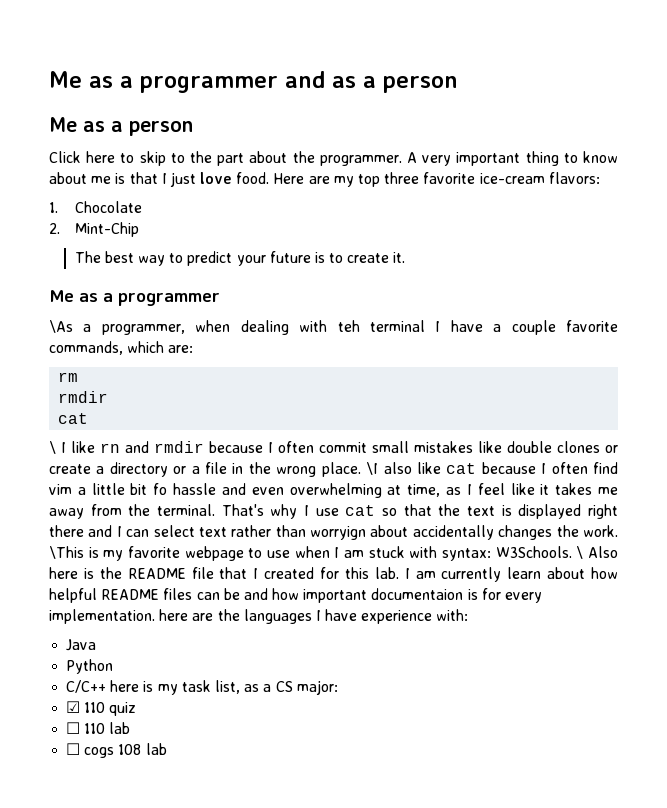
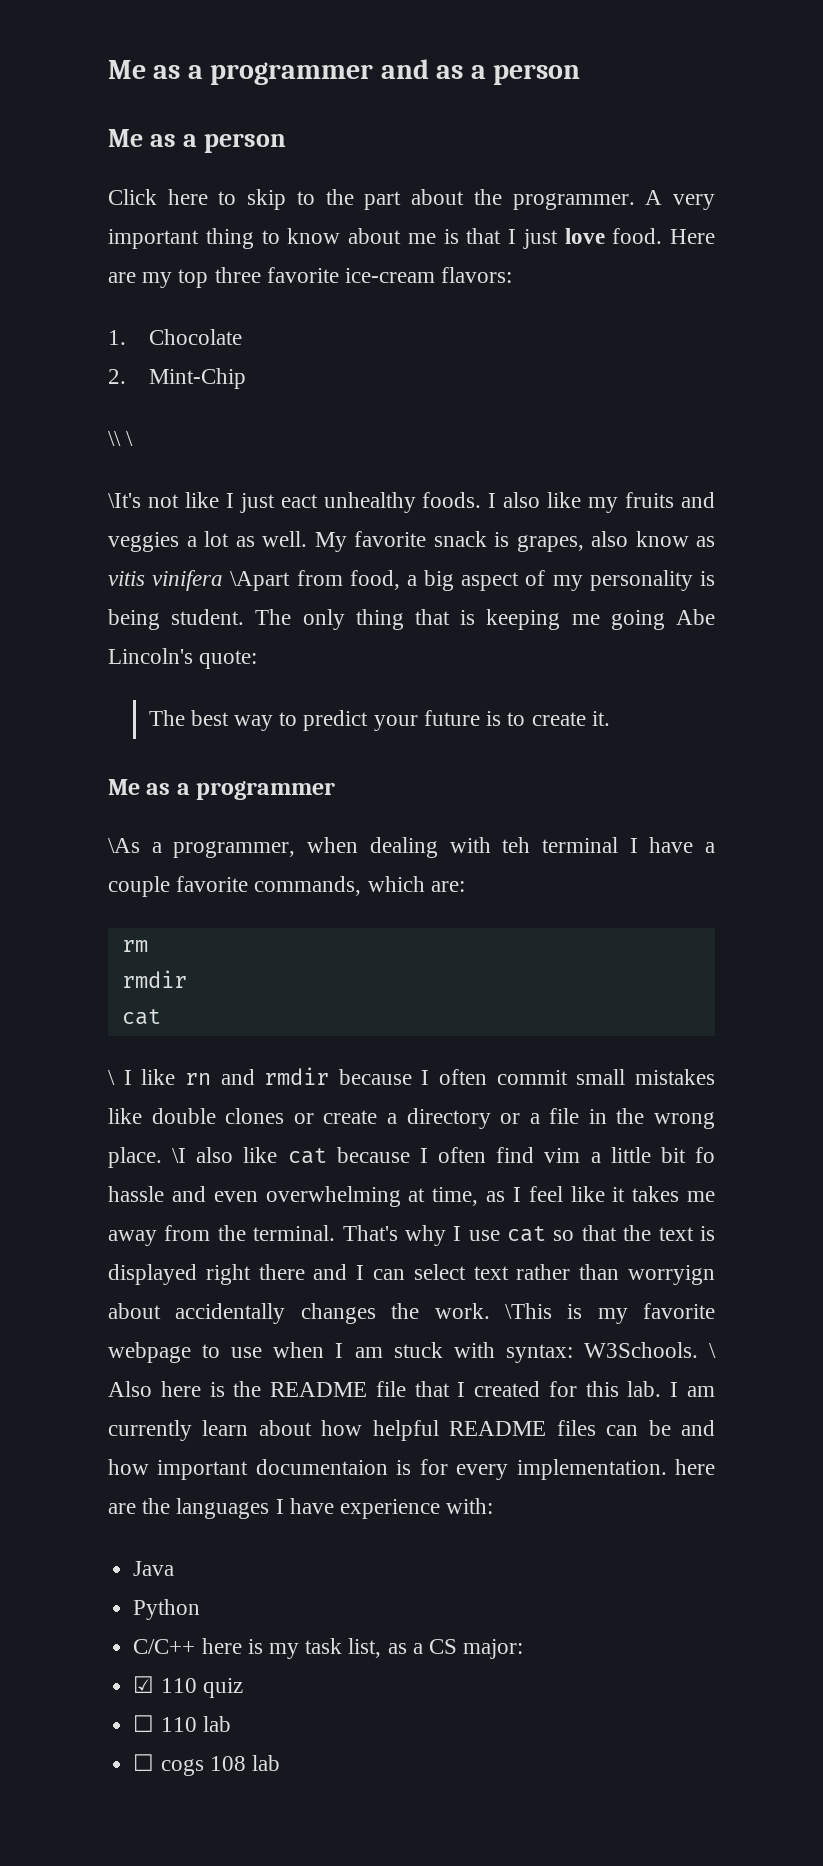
(139, 229) none -> [108,431,134,446] [108,492,715,513] [108,531,715,552] [108,570,715,591] [108,609,715,630] [108,648,258,669] // \\ \ // \It's not like I just eact unhealthy foods. I also like my fruits and veggies a lot as well. My favorite snack is grapes, also know as vitis vinifera \Apart from food, a big aspect of my personality is being student. The only thing that is keeping me going Abe Lincoln's quote:

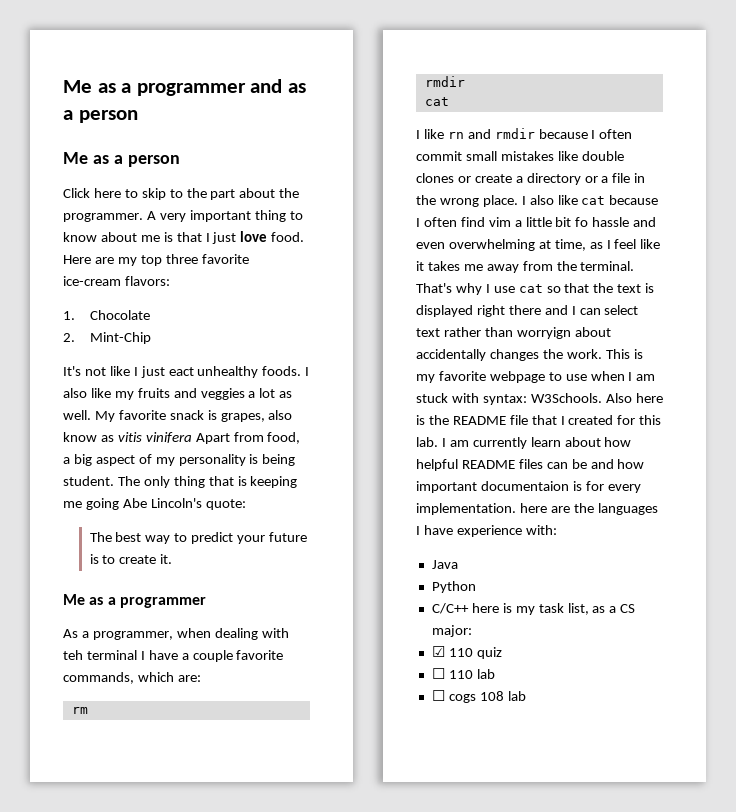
[108,431,134,446] [108,493,141,508] \\ \ // \It's -> [63,366,81,376] It's
[230,571,291,591] \Apart -> [195,433,230,444] Apart
[108,838,140,853] \As -> [63,629,78,638] As
[108,1070,115,1085] \ -> (449, 101) none
[172,1148,187,1163] \I -> [521,196,526,205] I
[504,1303,552,1319] \This -> [605,349,630,359] This
[709,1343,717,1358] \ -> (602, 398) none

